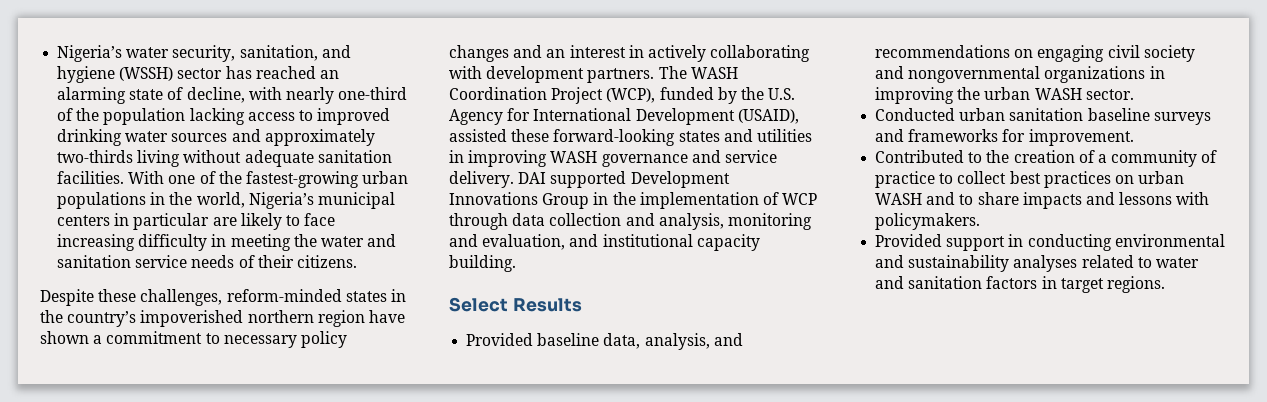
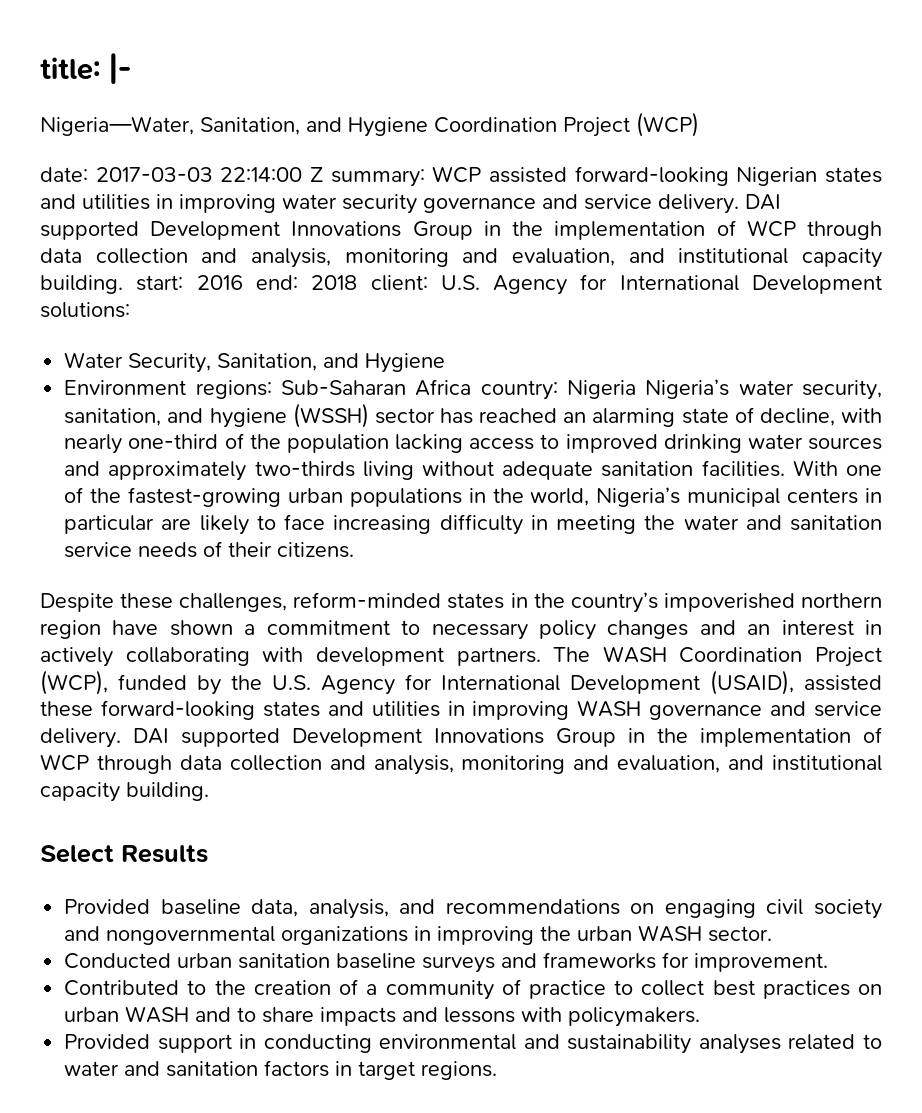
(57, 53) none -> [40,53,131,84] [40,112,699,137] [40,166,882,187] [40,194,781,214] [40,220,882,240] [40,248,882,268] [40,274,882,295] [40,302,130,318] [64,352,446,373] [64,379,636,400] title: |- // Nigeria—Water, Sanitation, and Hygiene Coordination Project (WCP) // date: 2017-03-03 22:14:00 Z summary: WCP assisted forward-looking Nigerian states and utilities in improving water security governance and service delivery. DAI supported Development Innovations Group in the implementation of WCP through data collection and analysis, monitoring and evaluation, and institutional capacity building. start: 2016 end: 2018 client: U.S. Agency for International Development solutions: // Water Security, Sanitation, and Hygiene // Environment regions: Sub-Saharan Africa country: Nigeria

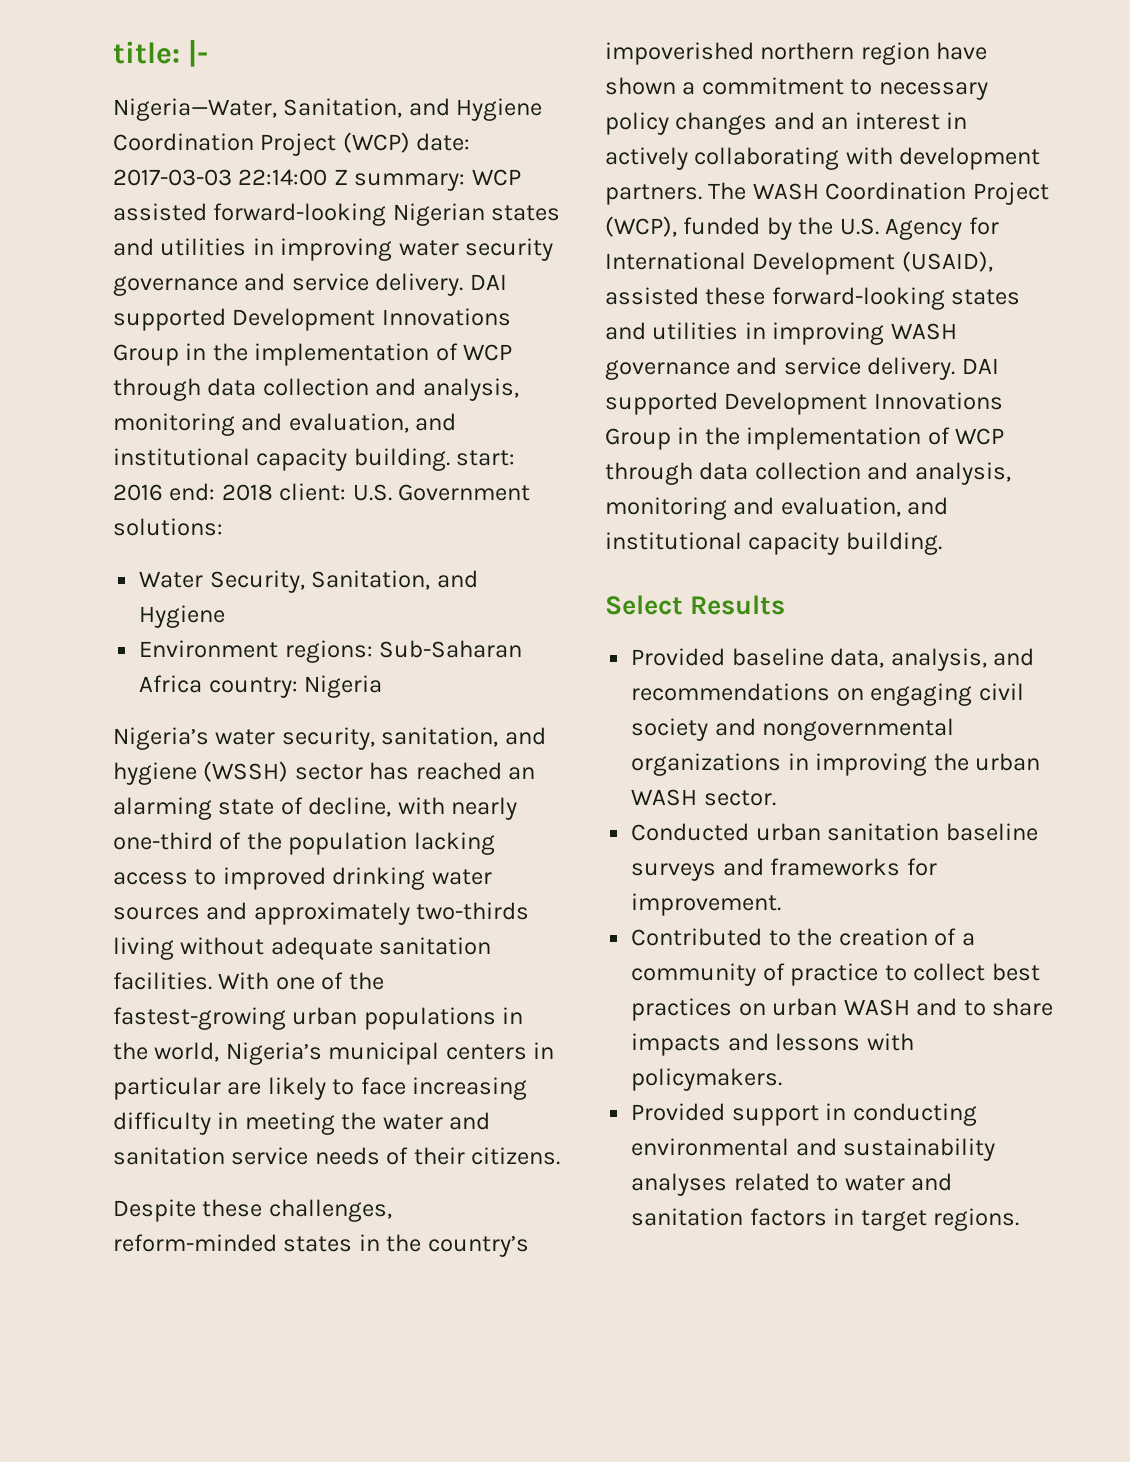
(699, 124) // -> (410, 142) none
[493,274,882,295] Agency for International Development -> [398,484,531,501] Government
(636, 389) none -> (383, 686) //

